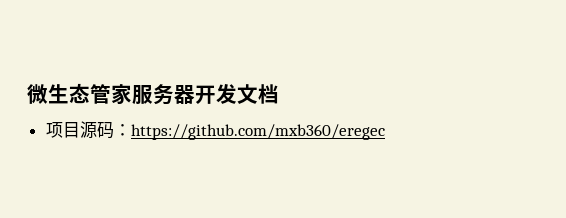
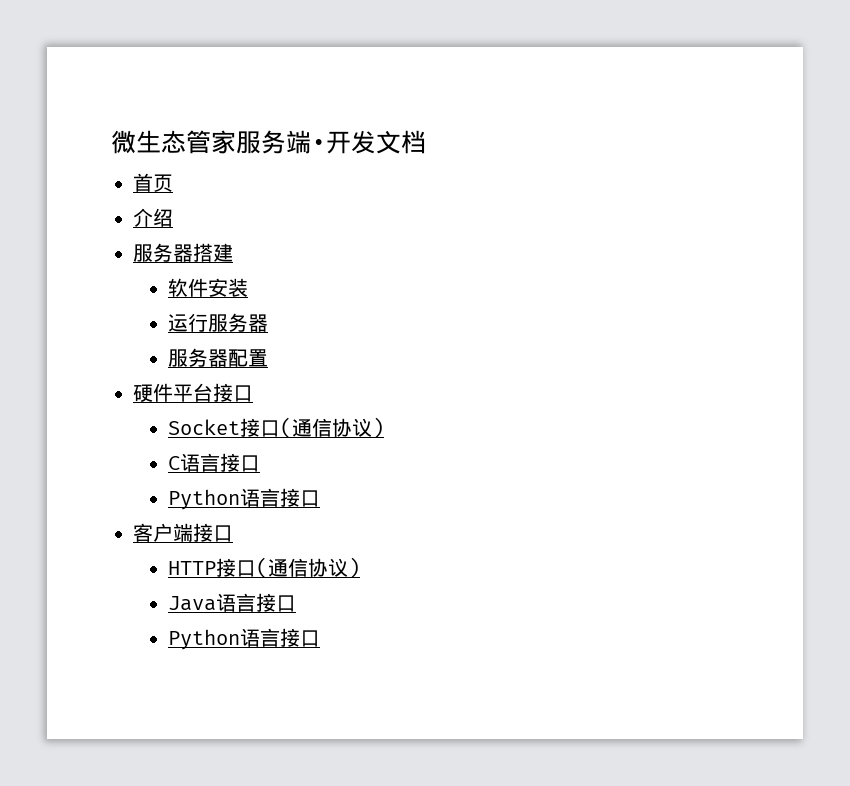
[174,85,195,104] 器 -> [286,130,326,154] 端·
[45,121,385,140] 项目源码：https://github.com/mxb360/eregec -> [133,173,173,192] [133,208,173,227] [133,243,233,262] [168,278,249,297] [168,313,269,332] [168,348,269,367] [133,383,253,403] [168,417,385,438] [168,453,261,472] [168,488,321,510] [133,523,233,542] [168,557,361,578] [168,593,297,612] [168,628,321,650] 首页 // 介绍 // 服务器搭建 // 软件安装 // 运行服务器 // 服务器配置 // 硬件平台接口 // Socket接口(通信协议) // C语言接口 // Python语言接口 // 客户端接口 // HTTP接口(通信协议) // Java语言接口 // Python语言接口

